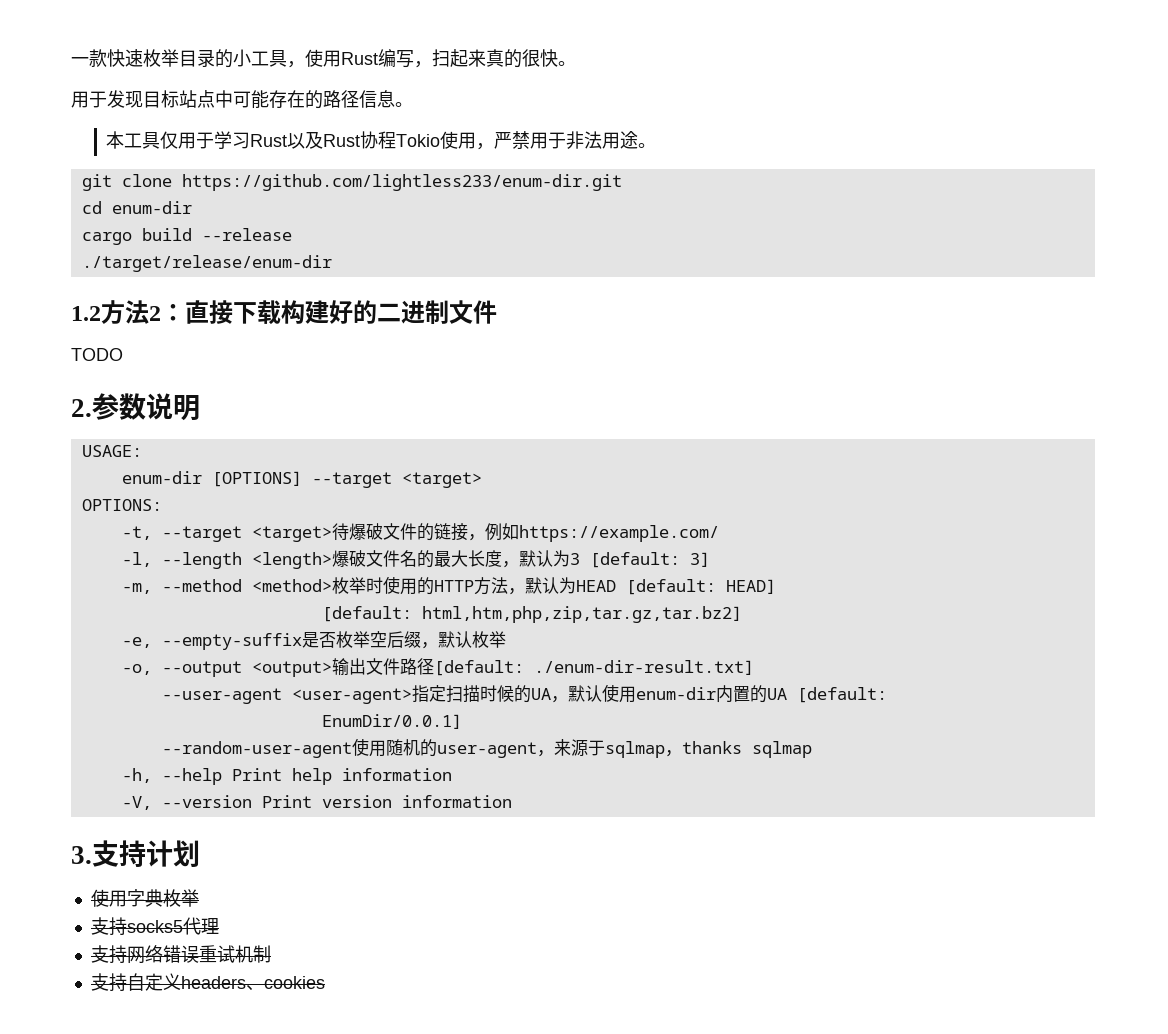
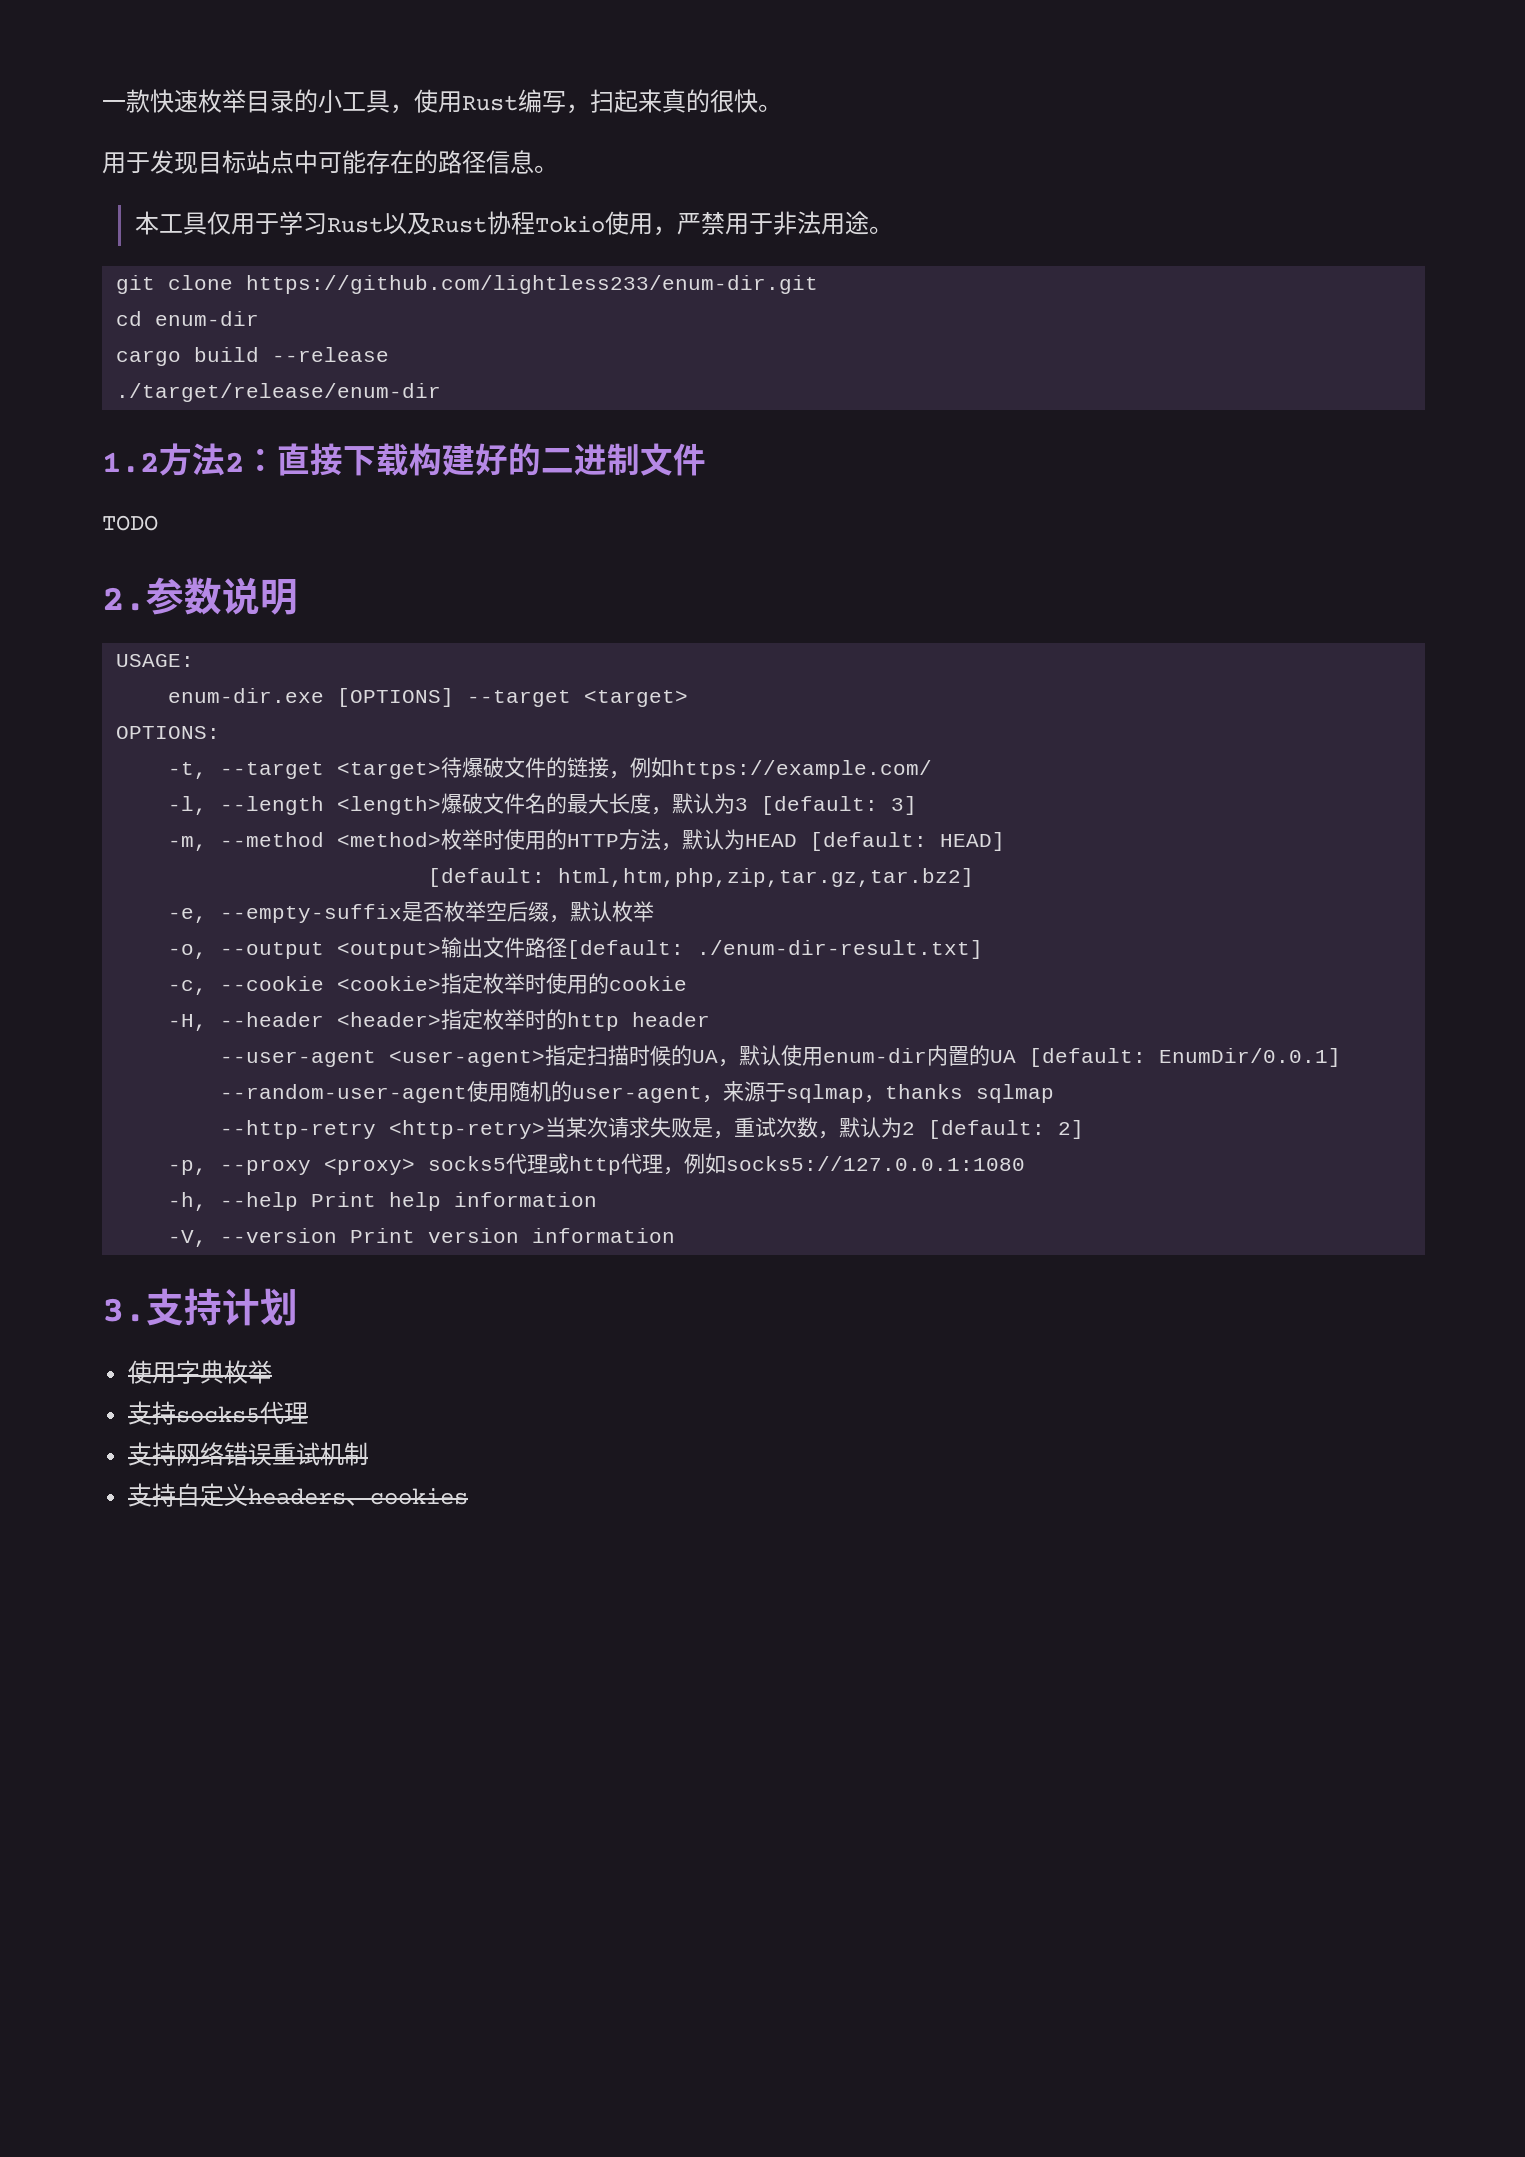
[121,471,202,484] enum-dir -> [168,688,325,703] enum-dir.exe
(754, 667) none -> [168,973,688,995] [168,1009,711,1031] // -c, --cookie <cookie>指定枚举时使用的cookie // -H, --header <header>指定枚举时的http header
(887, 695) // -> (1147, 1057) none
(812, 749) none -> [220,1117,1085,1139] [168,1153,1026,1175] // --http-retry <http-retry>当某次请求失败是，重试次数，默认为2 [default: 2] // -p, --proxy <proxy> socks5代理或http代理，例如socks5://127.0.0.1:1080

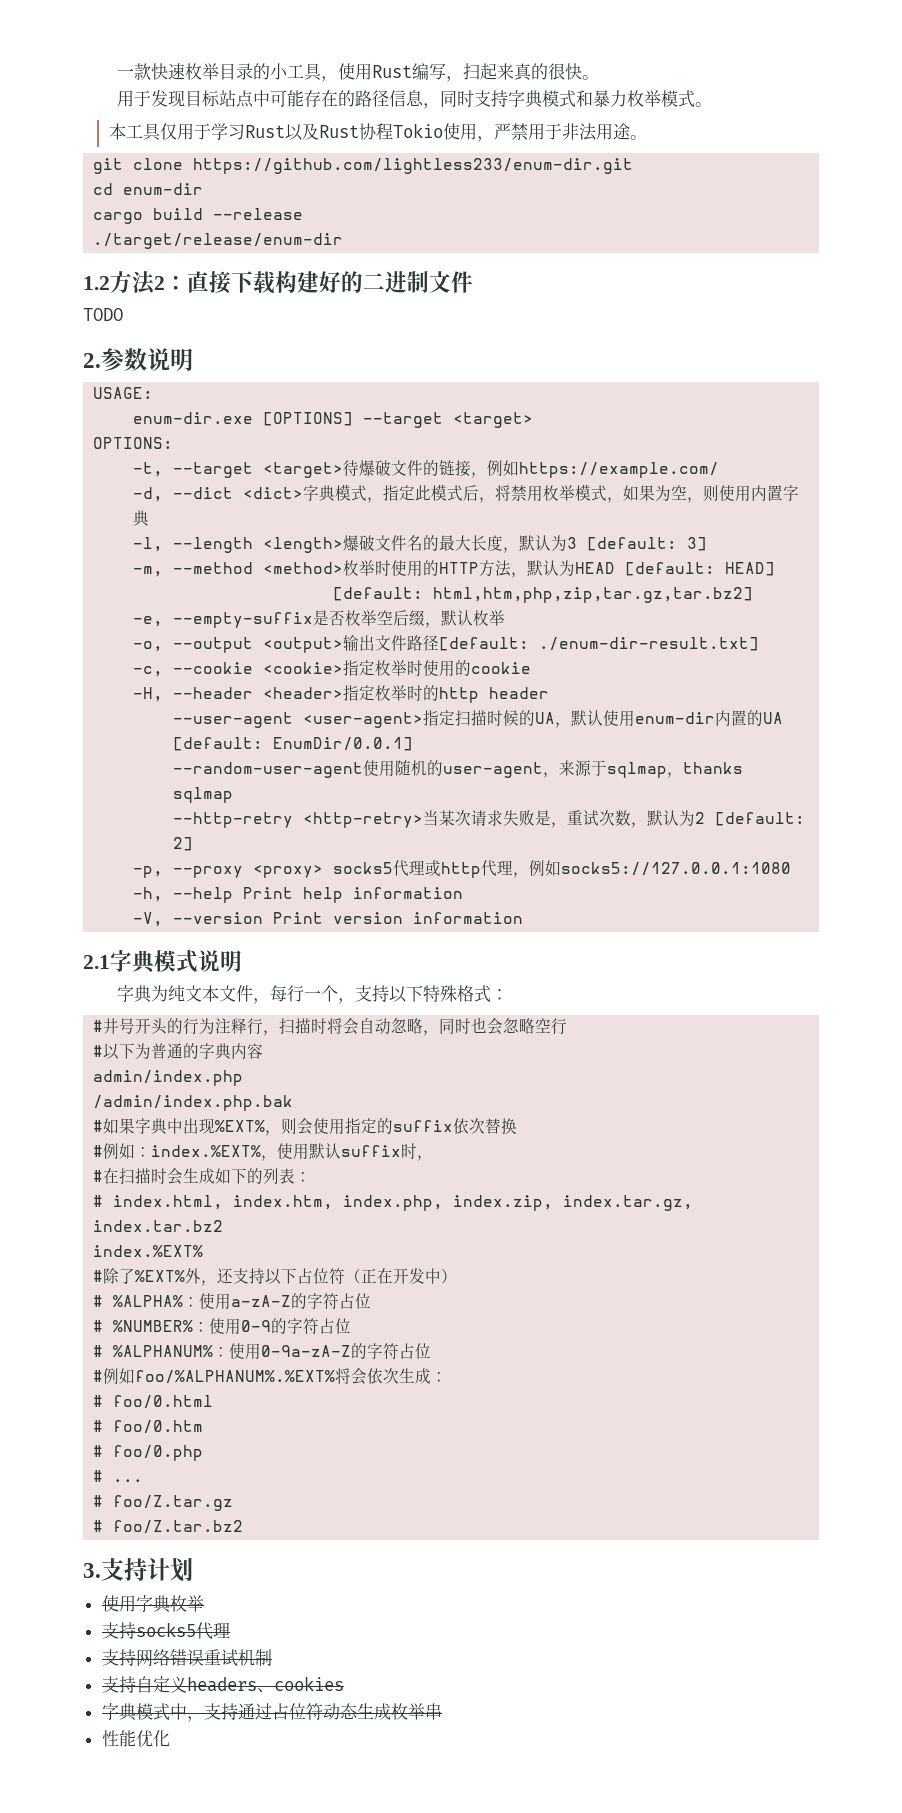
(534, 162) none -> [422,90,695,109] ，同时支持字典模式和暴力枚举模式
(933, 769) none -> [133,484,800,503] [133,510,151,527] // -d, --dict <dict>字典模式，指定此模式后，将禁用枚举模式，如果为空，则使用内置字典
(676, 1235) none -> [83,950,242,974] [116,985,508,1004] [93,1017,568,1036] [93,1043,264,1060] [93,1070,244,1086] [93,1095,294,1111] [93,1118,518,1136] [93,1143,434,1161] [93,1168,312,1185] [93,1195,694,1211] [93,1220,224,1232] [93,1245,204,1257] [93,1268,458,1286] [93,1293,372,1310] [93,1318,352,1335] [93,1343,432,1360] [93,1368,448,1385] [93,1395,214,1409] [93,1420,204,1434] [93,1445,204,1461] [93,1470,144,1482] [93,1495,234,1511] [93,1520,244,1534] // 2.1字典模式说明 // 字典为纯文本文件，每行一个，支持以下特殊格式： // #井号开头的行为注释行，扫描时将会自动忽略，同时也会忽略空行 // #以下为普通的字典内容 // admin/index.php // /admin/index.php.bak // #如果字典中出现%EXT%，则会使用指定的suffix依次替换 // #例如：index.%EXT%，使用默认suffix时， // #在扫描时会生成如下的列表： // # index.html, index.htm, index.php, index.zip, index.tar.gz, index.tar.bz2 // index.%EXT% // #除了%EXT%外，还支持以下占位符（正在开发中） // # %ALPHA%：使用a-zA-Z的字符占位 // # %NUMBER%：使用0-9的字符占位 // # %ALPHANUM%：使用0-9a-zA-Z的字符占位 // #例如foo/%ALPHANUM%.%EXT%将会依次生成： // # foo/0.html // # foo/0.htm // # foo/0.php // # ... // # foo/Z.tar.gz // # foo/Z.tar.bz2
(469, 1496) none -> [101,1703,442,1722] [101,1730,170,1747] // 字典模式中，支持通过占位符动态生成枚举串 // 性能优化

